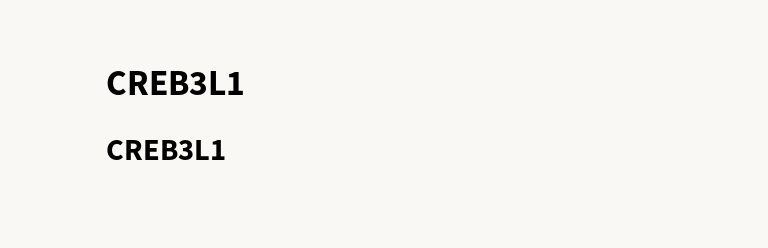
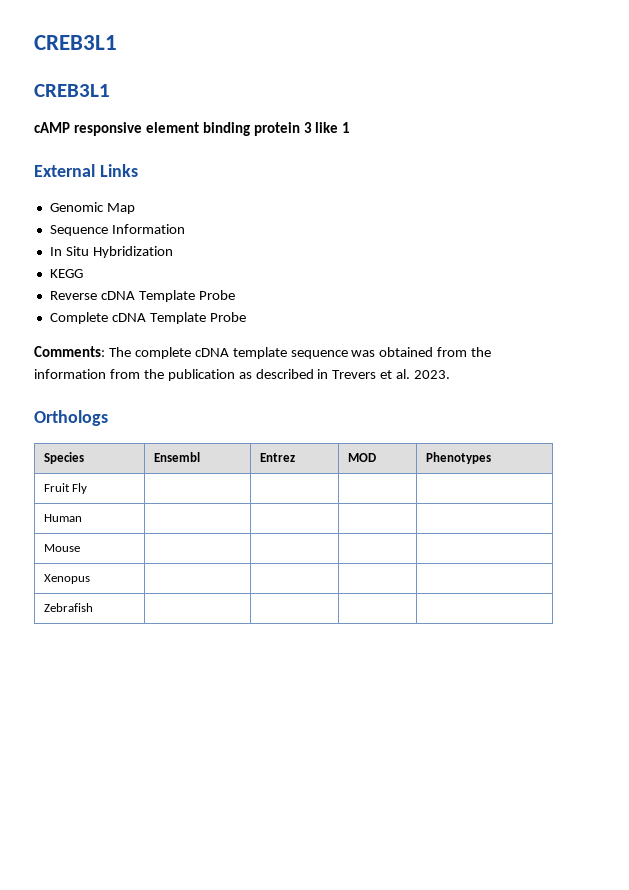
(226, 150) none -> [34,122,351,136] [34,164,138,177] [49,202,135,214] [49,224,185,236] [49,246,173,258] [49,269,83,278] [49,290,235,302] [49,312,246,324] [34,346,492,359] [34,369,451,381] [34,410,108,426] [43,452,84,464] [153,452,200,462] [259,453,295,462] [347,453,376,462] [425,452,491,464] [43,483,88,494] [43,514,82,522] [43,544,80,552] [43,574,90,584] [43,603,93,612] // cAMP responsive element binding protein 3 like 1 // External Links // Genomic Map // Sequence Information // In Situ Hybridization // KEGG // Reverse cDNA Template Probe // Complete cDNA Template Probe // Comments: The complete cDNA template sequence was obtained from the information from the publication as described in Trevers et al. 2023. // Orthologs // Species | Ensembl | Entrez | MOD | Phenotypes // Fruit Fly | | | | // Human | | | | // Mouse | | | | // Xenopus | | | | // Zebrafish | | | |

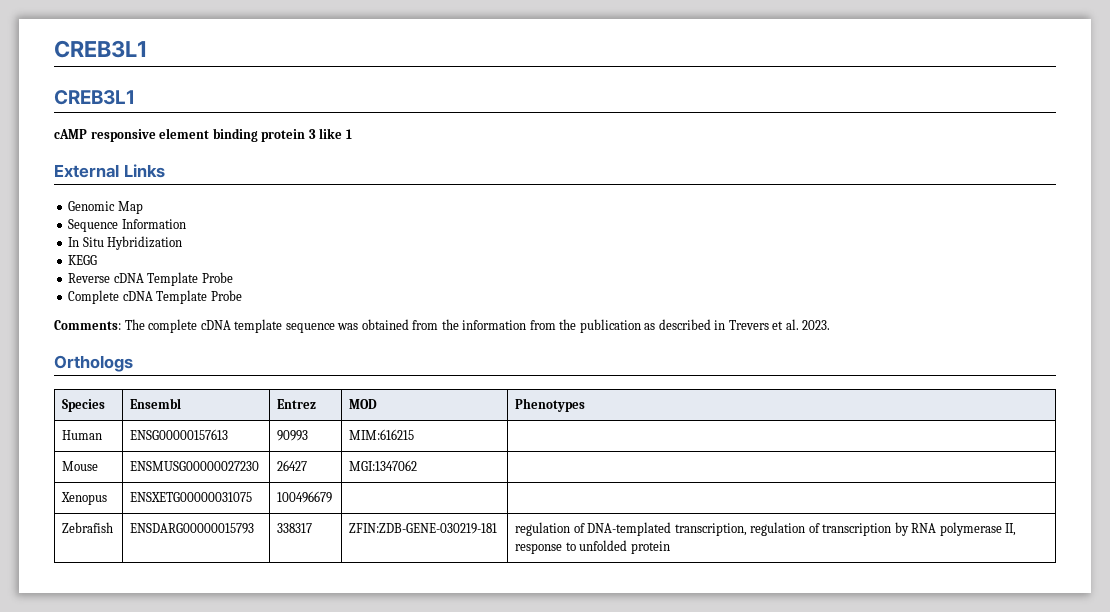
[43,483,88,494] // Fruit Fly | | | | -> (586, 405) none
[43,544,80,552] | | | // Mouse | | | -> [130,429,229,440] [277,430,309,441] [349,429,415,440] [62,461,99,471] [130,461,260,471] [277,460,308,471] [349,460,418,471] ENSG00000157613 | 90993 | MIM:616215 | // Mouse | ENSMUSG00000027230 | 26427 | MGI:1347062
(90, 579) | -> [130,492,253,502] [277,491,333,503] ENSXETG00000031075 | 100496679
(93, 607) | | | -> [130,523,255,534] [277,523,313,533] [349,523,498,534] [515,522,1017,536] [515,540,670,554] ENSDARG00000015793 | 338317 | ZFIN:ZDB-GENE-030219-181 | regulation of DNA-templated transcription, regulation of transcription by RNA polymerase II, response to unfolded protein

